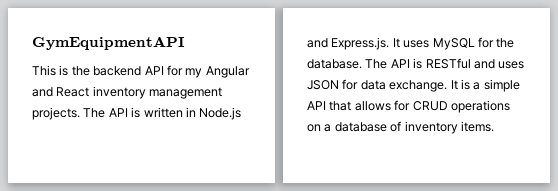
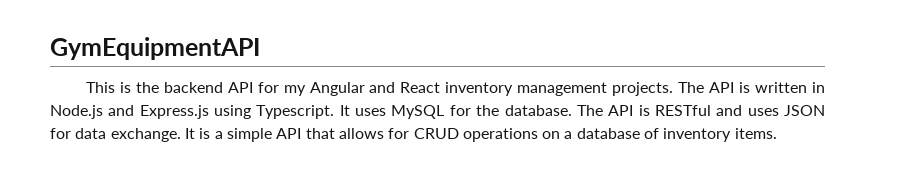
[331,37,390,50] Express.js. -> [139,105,335,119] Express.js using Typescript.

